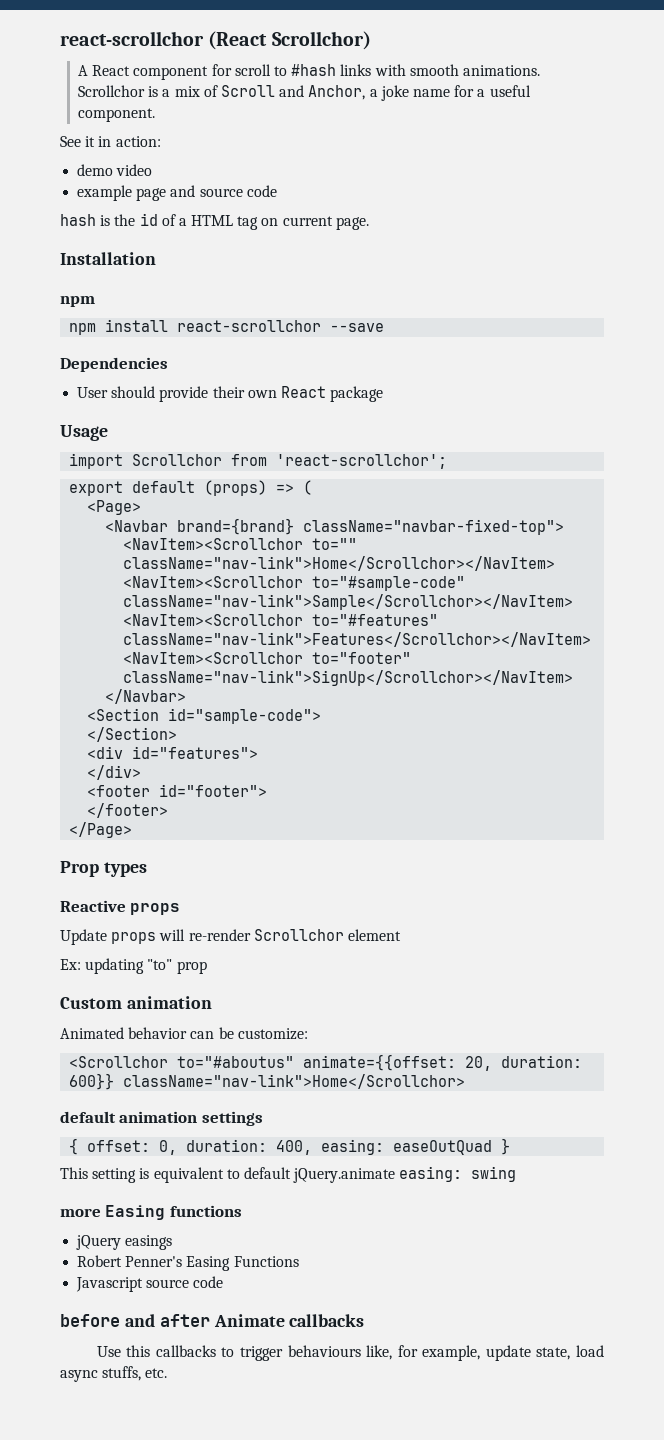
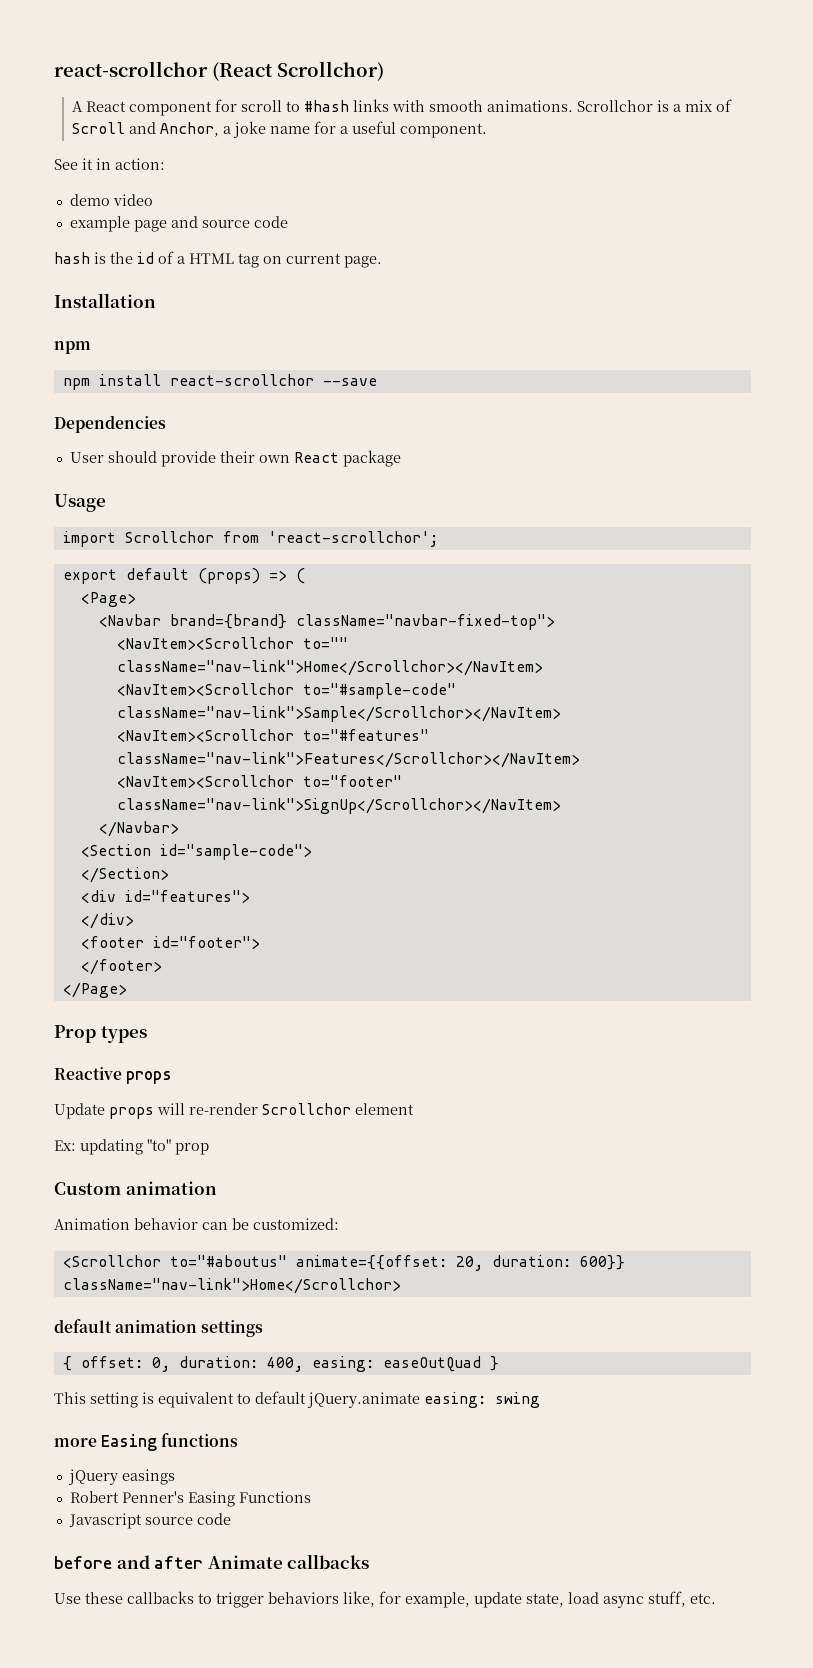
[60,1027,124,1039] Animated -> [54,1218,130,1230] Animation
[237,1028,308,1040] customize: -> [253,1218,339,1230] customized:
[126,1345,151,1357] this -> [85,1592,123,1604] these
[287,1345,361,1357] behaviours -> [268,1592,339,1604] behaviors
[102,1366,142,1381] stuffs, -> [648,1591,686,1607] stuff,

